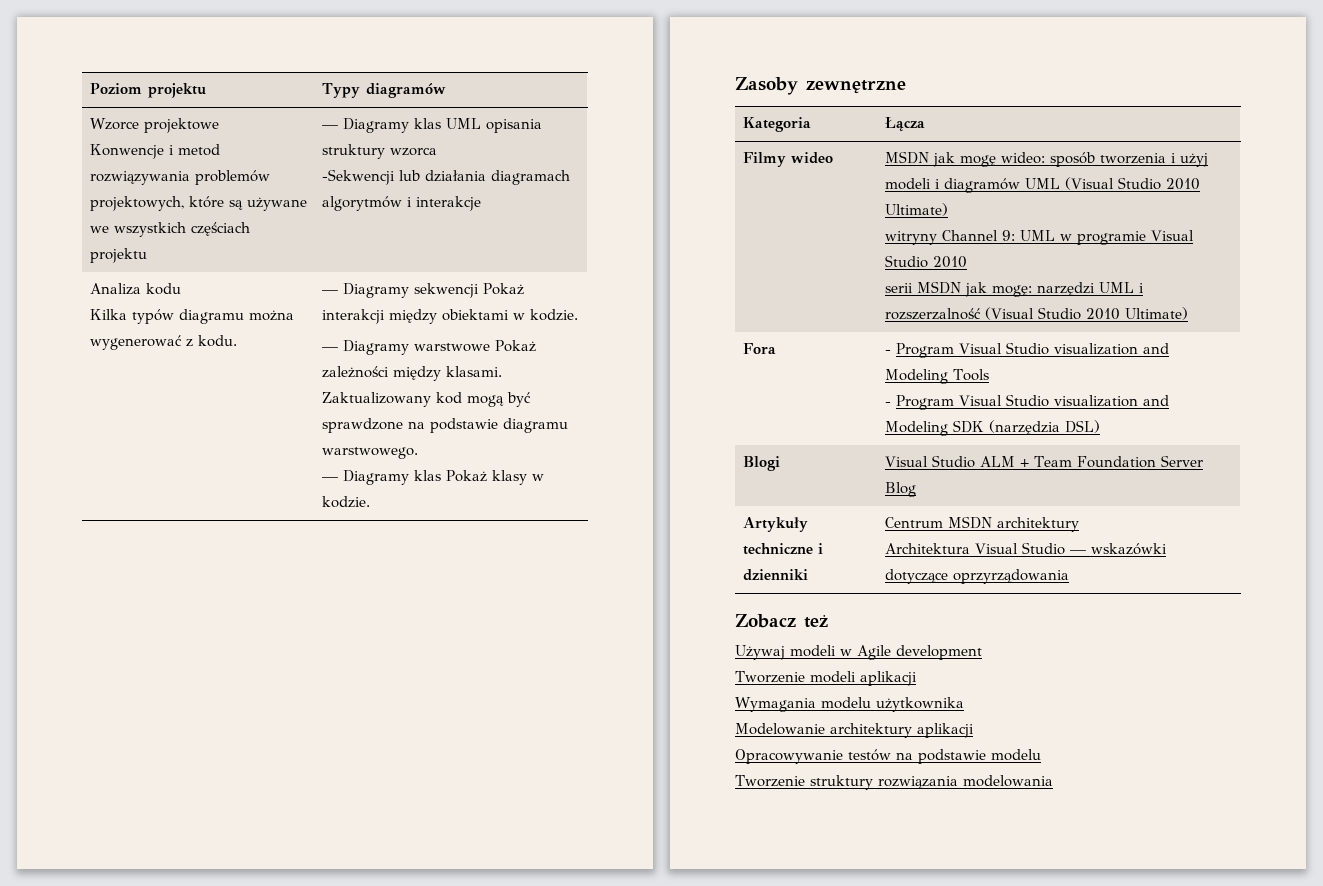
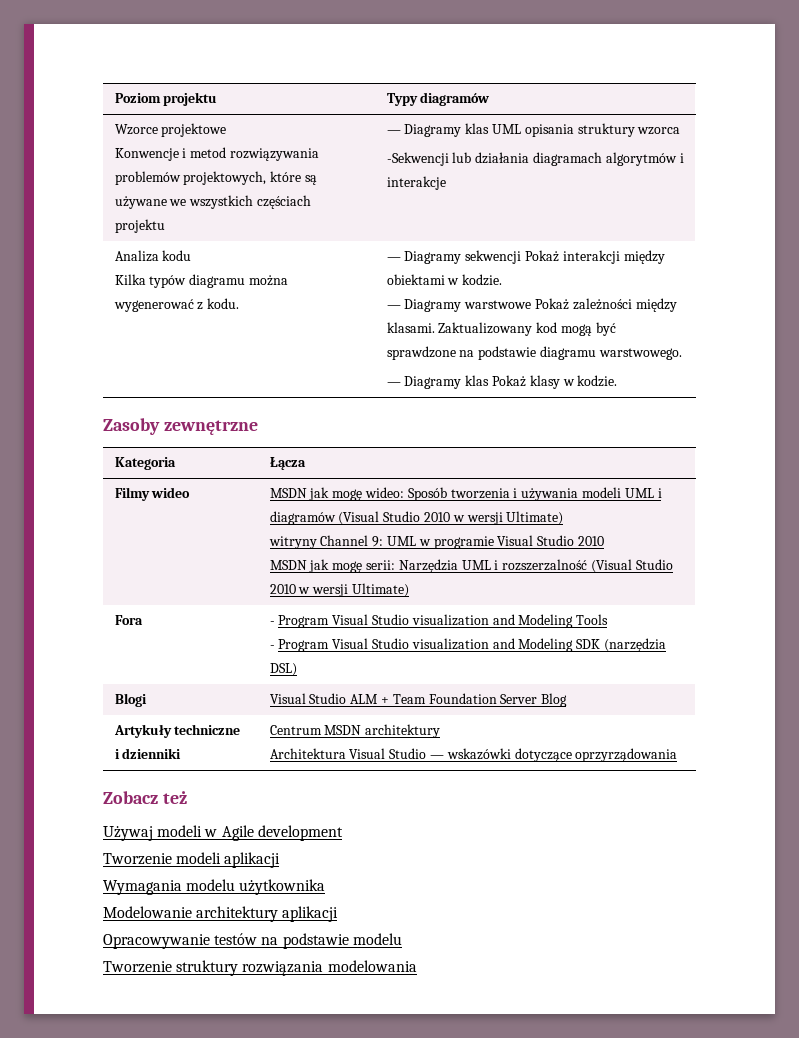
[1049,152,1095,167] sposób -> [407,487,447,501] Sposób
[1179,153,1208,167] [884,178,931,190] użyj modeli -> [521,487,654,501] używania modeli UML
[1024,177,1200,190] UML (Visual Studio 2010 -> [338,511,503,525] (Visual Studio 2010 w wersji
[884,281,1095,297] serii MSDN jak mogę: narzędzi -> [269,559,458,573] MSDN jak mogę serii: Narzędzia
(1120, 314) none -> [298,584,349,597] w wersji

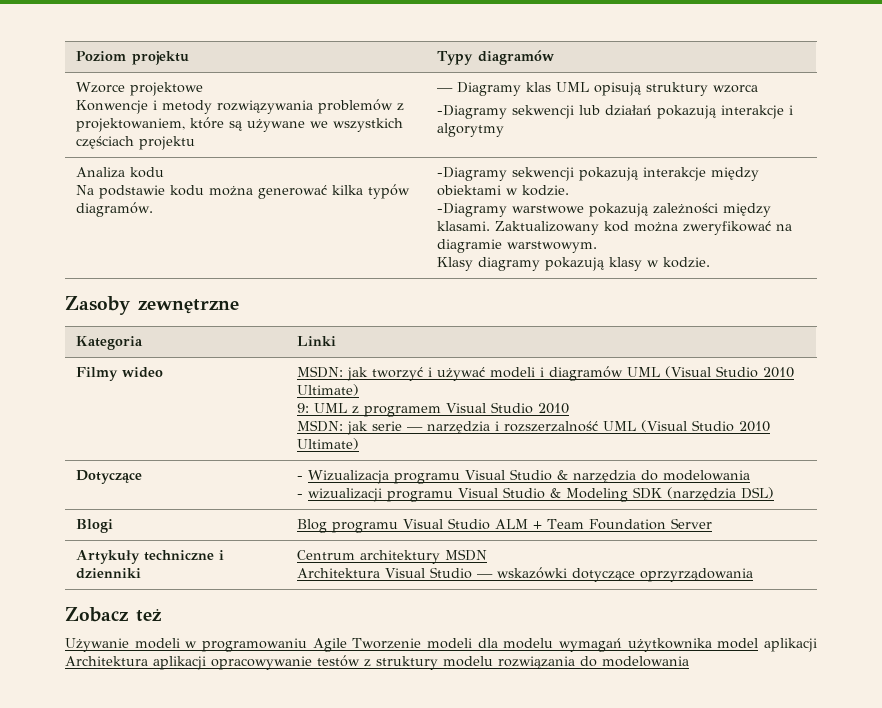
[190,147,227,158] metod -> [161,100,212,114] metody
[183,171,267,185] projektowych, -> [396,103,404,111] [75,118,185,132] z projektowaniem,
[524,124,574,137] opisania -> [593,82,642,96] opisują
[386,152,684,166] [386,176,446,190] [114,250,192,262] [114,274,289,288] [113,298,240,312] [386,250,620,264] -Sekwencji lub działania diagramach algorytmów i interakcje // Analiza kodu // Kilka typów diagramu można wygenerować z kodu. | — Diagramy sekwencji Pokaż interakcji -> [436,105,793,119] [436,123,504,137] [75,167,164,178] [75,184,410,199] [75,202,153,217] [436,167,706,181] -Diagramy sekwencji lub działań pokazują interakcje i algorytmy // Analiza kodu // Na podstawie kodu można generować kilka typów diagramów. | -Diagramy sekwencji pokazują interakcje
[386,298,570,312] — Diagramy warstwowe Pokaż -> [436,203,649,217] -Diagramy warstwowe pokazują
[561,322,616,336] [386,346,682,360] [386,375,527,389] mogą być sprawdzone na podstawie diagramu warstwowego. // — Diagramy klas Pokaż -> [633,221,792,235] [436,239,597,253] [436,257,605,271] można zweryfikować na diagramie warstwowym. // Klasy diagramy pokazują
[269,457,306,470] Łącza -> [296,336,336,346] Linki
[269,487,654,501] MSDN jak mogę wideo: Sposób tworzenia i używania modeli UML -> [296,366,535,381] MSDN: jak tworzyć i używać modeli
[338,511,564,525] [268,535,604,549] [269,559,491,573] (Visual Studio 2010 w wersji Ultimate) // witryny Channel 9: UML w programie Visual Studio 2010 // MSDN jak mogę serii: Narzędzia UML -> [626,366,794,378] [296,384,359,396] [296,402,569,417] [296,420,490,435] UML (Visual Studio 2010 Ultimate) // 9: UML z programem Visual Studio 2010 // MSDN: jak serie — narzędzia
[590,559,673,573] [269,583,410,597] [114,615,143,625] [269,614,609,628] [269,638,515,652] (Visual Studio 2010 w wersji Ultimate) // Fora | - Program Visual Studio visualization and Modeling Tools // - Program Visual Studio visualization and -> [602,420,770,432] [296,438,359,450] [75,470,142,484] [296,469,750,484] [296,487,561,502] UML (Visual Studio 2010 Ultimate) // Dotyczące | - Wizualizacja programu Visual Studio & narzędzia do modelowania // - wizualizacji programu Visual Studio &
(147, 700) none -> [296,519,398,533] Blog programu
[541,693,568,707] Blog -> (712, 523) none
[324,724,441,738] MSDN architektury -> [359,549,487,564] architektury MSDN
[103,826,153,841] Używaj -> [65,638,129,652] Używanie
[221,825,343,841] [103,852,281,868] [103,879,326,895] [103,906,339,922] [103,933,402,949] [103,960,324,976] Agile development // Tworzenie modeli aplikacji // Wymagania modelu użytkownika // Modelowanie architektury aplikacji // Opracowywanie testów na podstawie modelu // Tworzenie struktury rozwiązania -> [202,638,817,652] [65,655,597,670] programowaniu Agile Tworzenie modeli dla modelu wymagań użytkownika model aplikacji Architektura aplikacji opracowywanie testów z struktury modelu rozwiązania do

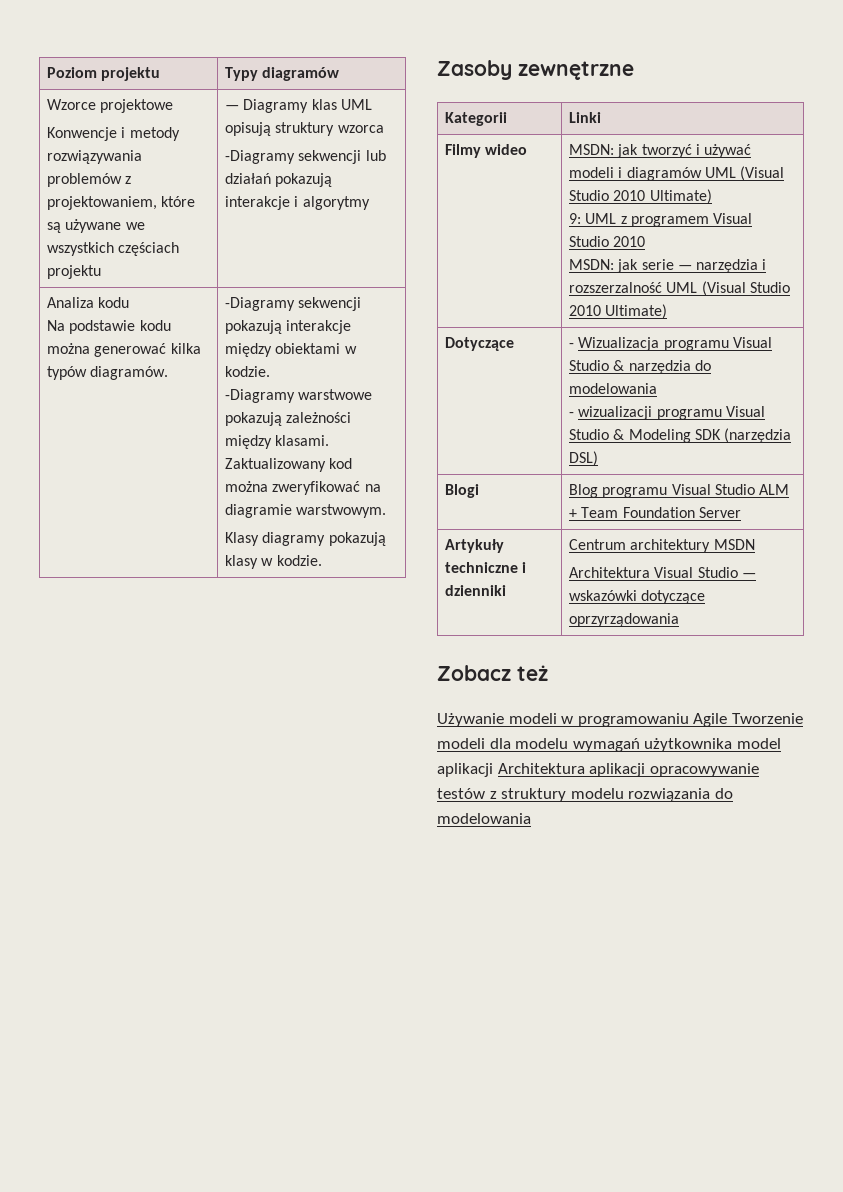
[75,336,143,350] Kategoria -> [445,112,508,126] Kategorii

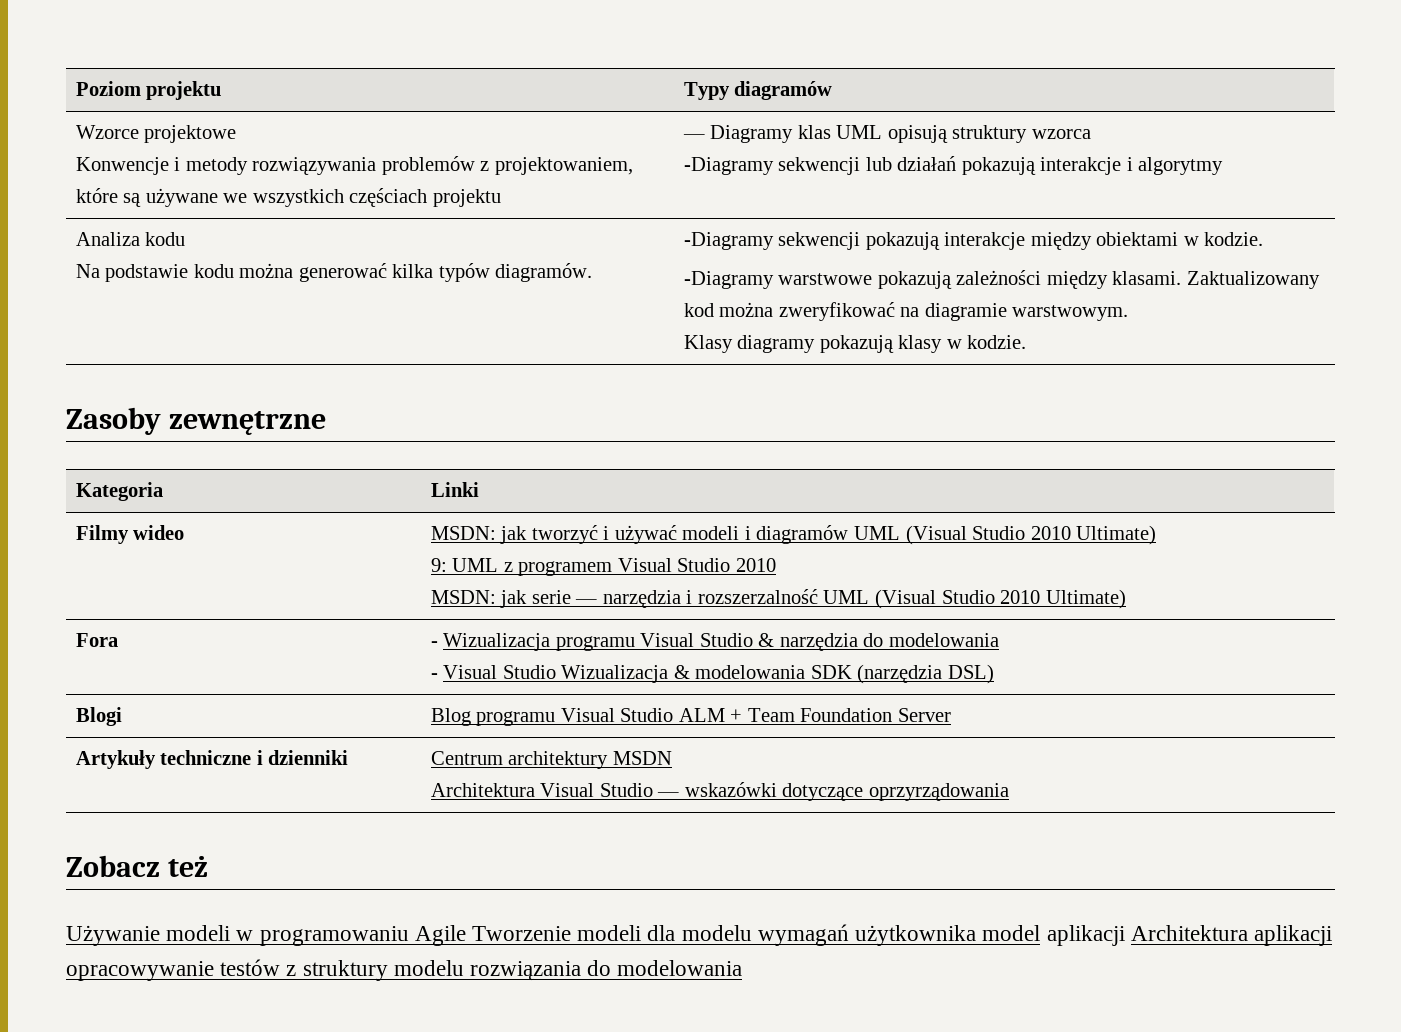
[445,112,508,126] Kategorii -> [75,482,163,501] Kategoria
[445,337,515,351] Dotyczące -> [75,633,118,647] Fora
[578,406,765,420] [569,429,691,443] wizualizacji programu Visual Studio & Modeling -> [443,665,806,683] Visual Studio Wizualizacja & modelowania

